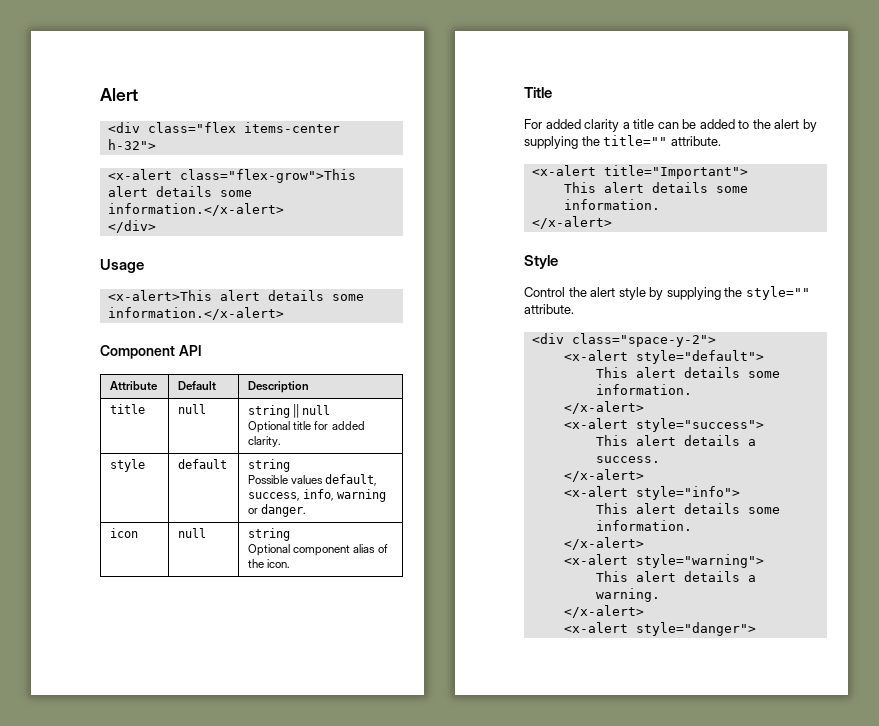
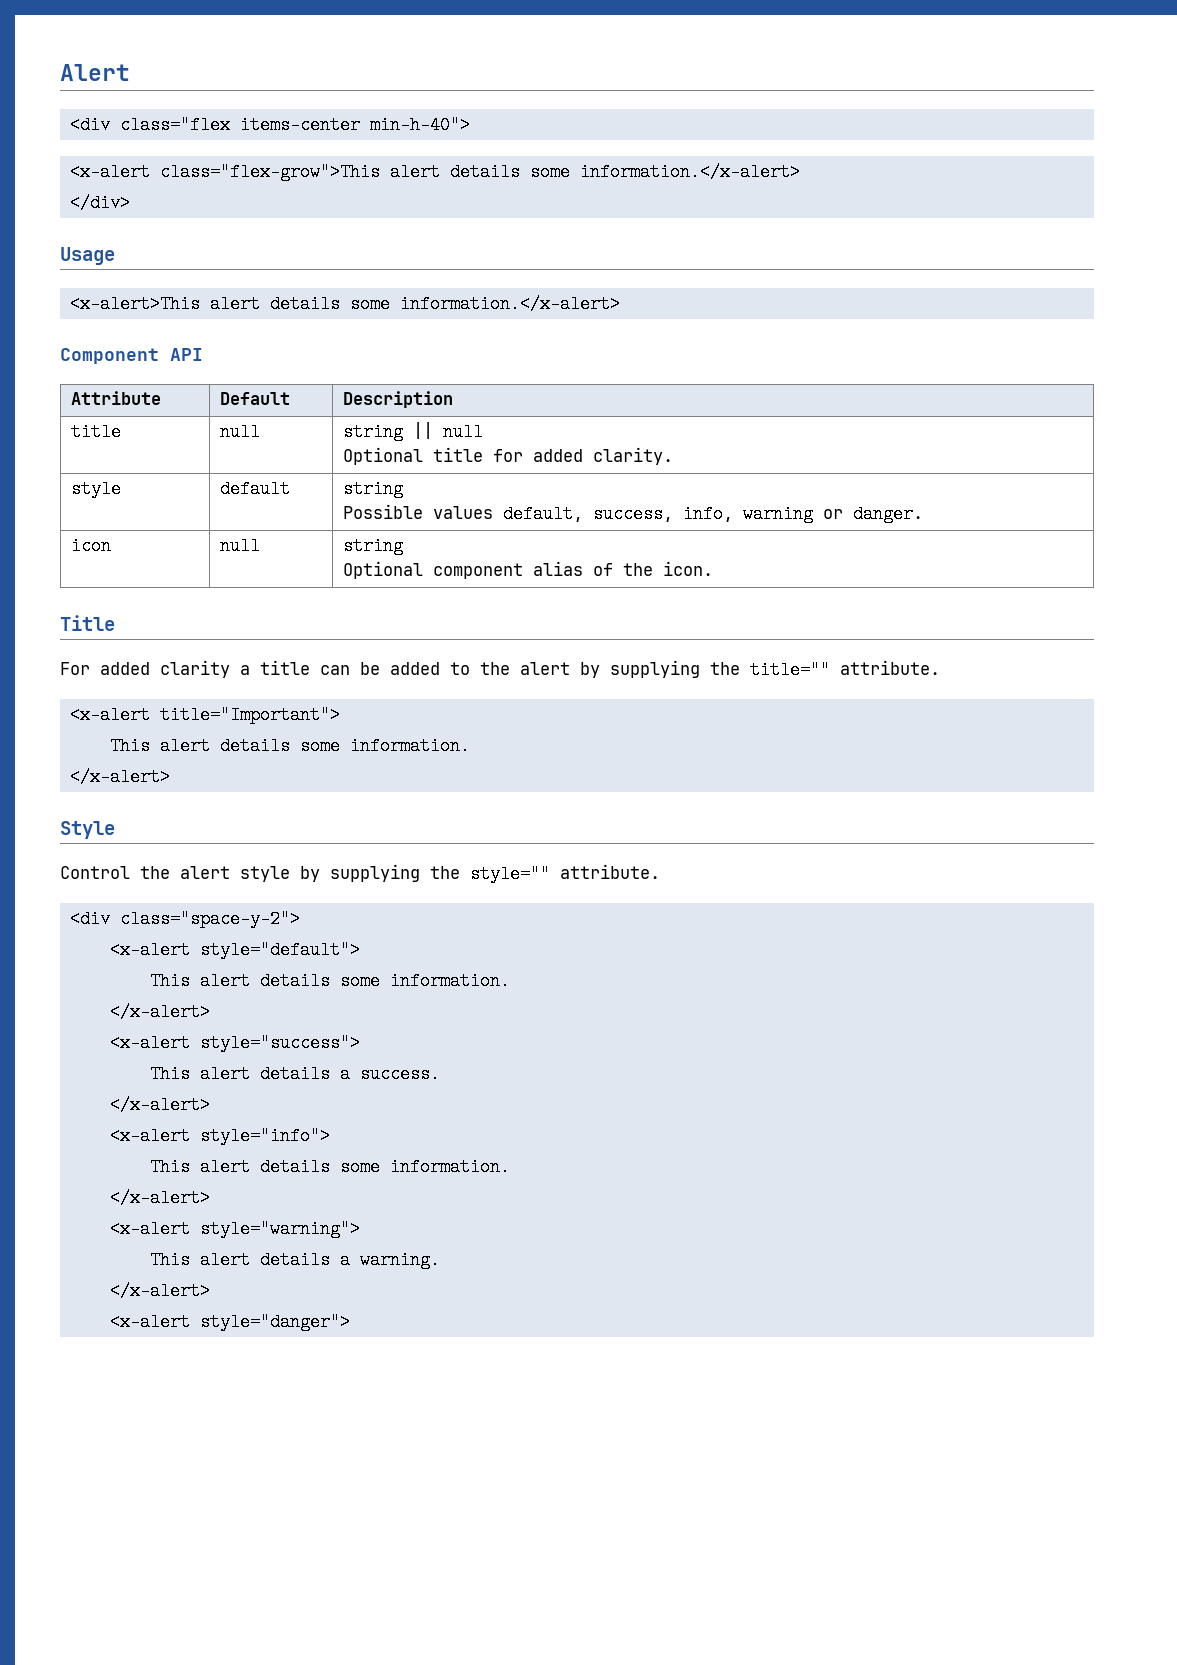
[107,139,156,150] h-32"> -> [369,116,470,134] min-h-40">

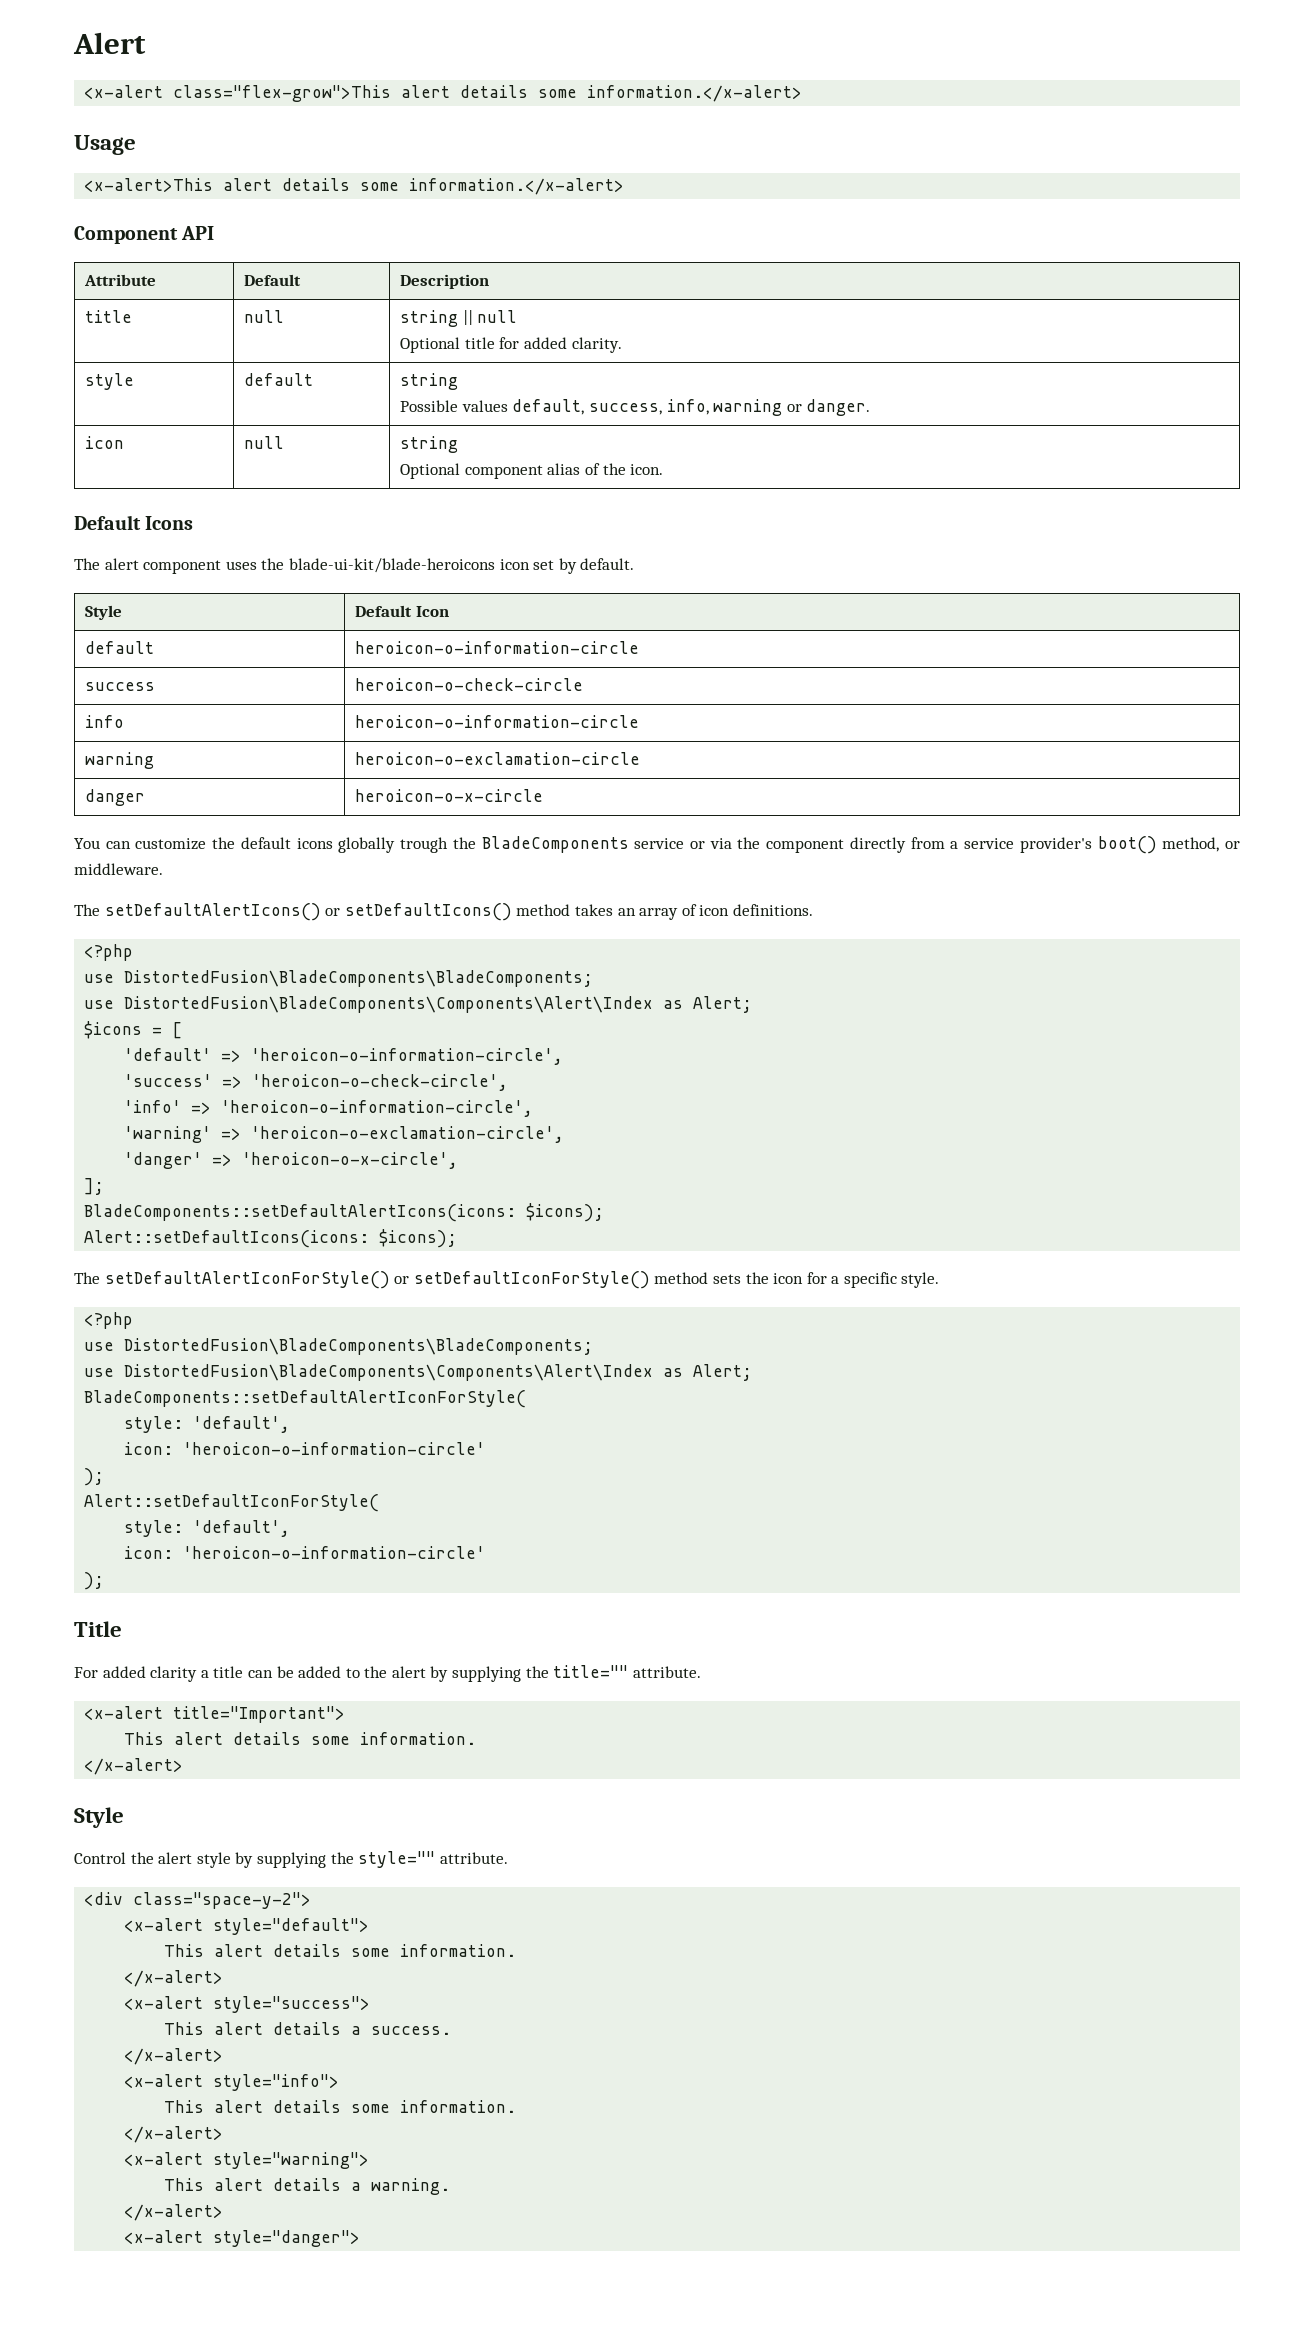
[69,116,470,134] // <div class="flex items-center min-h-40"> -> (146, 43) none
[69,194,130,212] // </div> -> (803, 93) none
(713, 568) none -> [74,515,194,530] [74,558,635,574] [85,605,123,620] [355,605,449,617] [85,641,155,654] [355,641,640,654] [85,682,156,691] [355,678,584,691] [85,715,125,728] [355,715,640,728] [85,752,155,769] [355,752,641,765] [85,789,146,806] [355,789,544,802] [74,836,1241,854] [74,863,163,875] [74,903,813,921] [84,944,134,961] [84,970,594,987] [84,996,753,1013] [84,1021,183,1039] [124,1048,564,1065] [124,1074,509,1091] [124,1100,534,1117] [124,1126,565,1143] [124,1152,459,1169] [84,1178,105,1195] [84,1203,605,1222] [84,1229,458,1248] [74,1271,940,1289] [84,1312,134,1329] [84,1338,594,1355] [84,1364,753,1381] [84,1390,527,1408] [124,1416,291,1433] [124,1442,486,1455] [84,1468,105,1486] [84,1494,380,1512] [124,1520,291,1537] [124,1546,486,1559] [84,1572,105,1590] // Default Icons // The alert component uses the blade-ui-kit/blade-heroicons icon set by default. // Style | Default Icon // default | heroicon-o-information-circle // success | heroicon-o-check-circle // info | heroicon-o-information-circle // warning | heroicon-o-exclamation-circle // danger | heroicon-o-x-circle // You can customize the default icons globally trough the BladeComponents service or via the component directly from a service provider's boot() method, or middleware. // The setDefaultAlertIcons() or setDefaultIcons() method takes an array of icon definitions. // <?php // use DistortedFusion\BladeComponents\BladeComponents; // use DistortedFusion\BladeComponents\Components\Alert\Index as Alert; // $icons = [ // 'default' => 'heroicon-o-information-circle', // 'success' => 'heroicon-o-check-circle', // 'info' => 'heroicon-o-information-circle', // 'warning' => 'heroicon-o-exclamation-circle', // 'danger' => 'heroicon-o-x-circle', // ]; // BladeComponents::setDefaultAlertIcons(icons: $icons); // Alert::setDefaultIcons(icons: $icons); // The setDefaultAlertIconForStyle() or setDefaultIconForStyle() method sets the icon for a specific style. // <?php // use DistortedFusion\BladeComponents\BladeComponents; // use DistortedFusion\BladeComponents\Components\Alert\Index as Alert; // BladeComponents::setDefaultAlertIconForStyle( // style: 'default', // icon: 'heroicon-o-information-circle' // ); // Alert::setDefaultIconForStyle( // style: 'default', // icon: 'heroicon-o-information-circle' // );

